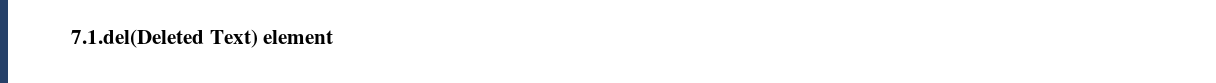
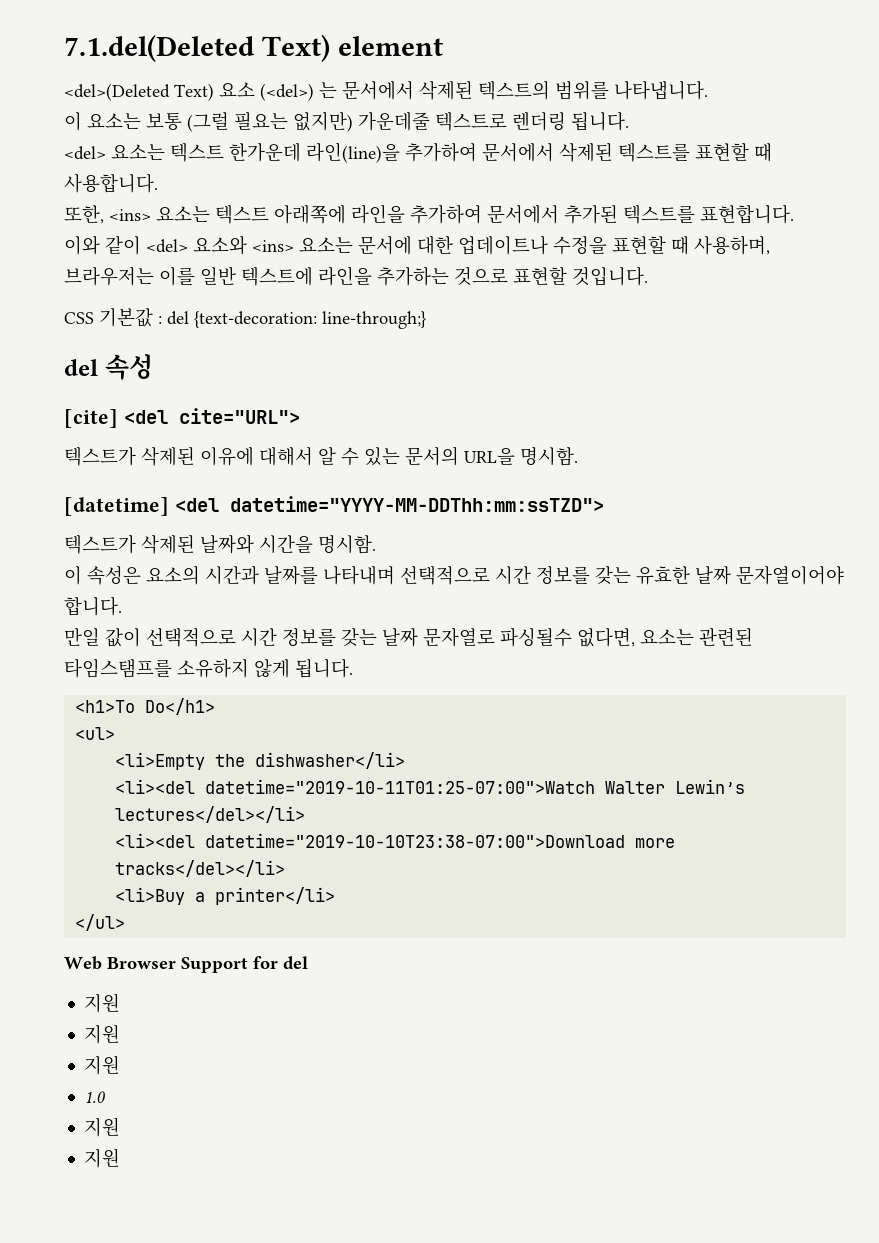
(334, 37) none -> [64,80,708,101] [64,111,629,132] [64,142,772,163] [64,173,158,193] [64,204,794,224] [64,235,770,255] [64,266,648,286] [64,308,426,329] [64,354,153,380] [64,408,300,428] [64,446,578,466] [64,496,604,516] [64,534,376,554] [64,565,844,585] [64,596,122,616] [64,627,753,647] [64,658,353,678] [75,698,216,715] [75,727,116,740] [115,752,406,770] [115,779,746,794] [115,806,306,823] [115,833,676,848] [115,860,286,877] [115,887,336,905] [75,914,126,931] [64,956,308,973] [84,993,121,1013] [84,1024,121,1044] [84,1055,121,1075] [84,1091,107,1103] [84,1117,121,1137] [84,1148,121,1168] // <del>(Deleted Text) 요소 (<del>) 는 문서에서 삭제된 텍스트의 범위를 나타냅니다. // 이 요소는 보통 (그럴 필요는 없지만) 가운데줄 텍스트로 렌더링 됩니다. // <del> 요소는 텍스트 한가운데 라인(line)을 추가하여 문서에서 삭제된 텍스트를 표현할 때 사용합니다. // 또한, <ins> 요소는 텍스트 아래쪽에 라인을 추가하여 문서에서 추가된 텍스트를 표현합니다. // 이와 같이 <del> 요소와 <ins> 요소는 문서에 대한 업데이트나 수정을 표현할 때 사용하며, 브라우저는 이를 일반 텍스트에 라인을 추가하는 것으로 표현할 것입니다. // CSS 기본값 : del {text-decoration: line-through;} // del 속성 // [cite] <del cite="URL"> // 텍스트가 삭제된 이유에 대해서 알 수 있는 문서의 URL을 명시함. // [datetime] <del datetime="YYYY-MM-DDThh:mm:ssTZD"> // 텍스트가 삭제된 날짜와 시간을 명시함. // 이 속성은 요소의 시간과 날짜를 나타내며 선택적으로 시간 정보를 갖는 유효한 날짜 문자열이어야 합니다. // 만일 값이 선택적으로 시간 정보를 갖는 날짜 문자열로 파싱될수 없다면, 요소는 관련된 타임스탬프를 소유하지 않게 됩니다. // <h1>To Do</h1> // <ul> // <li>Empty the dishwasher</li> // <li><del datetime="2019-10-11T01:25-07:00">Watch Walter Lewin’s lectures</del></li> // <li><del datetime="2019-10-10T23:38-07:00">Download more tracks</del></li> // <li>Buy a printer</li> // </ul> // Web Browser Support for del // 지원 // 지원 // 지원 // 1.0 // 지원 // 지원

